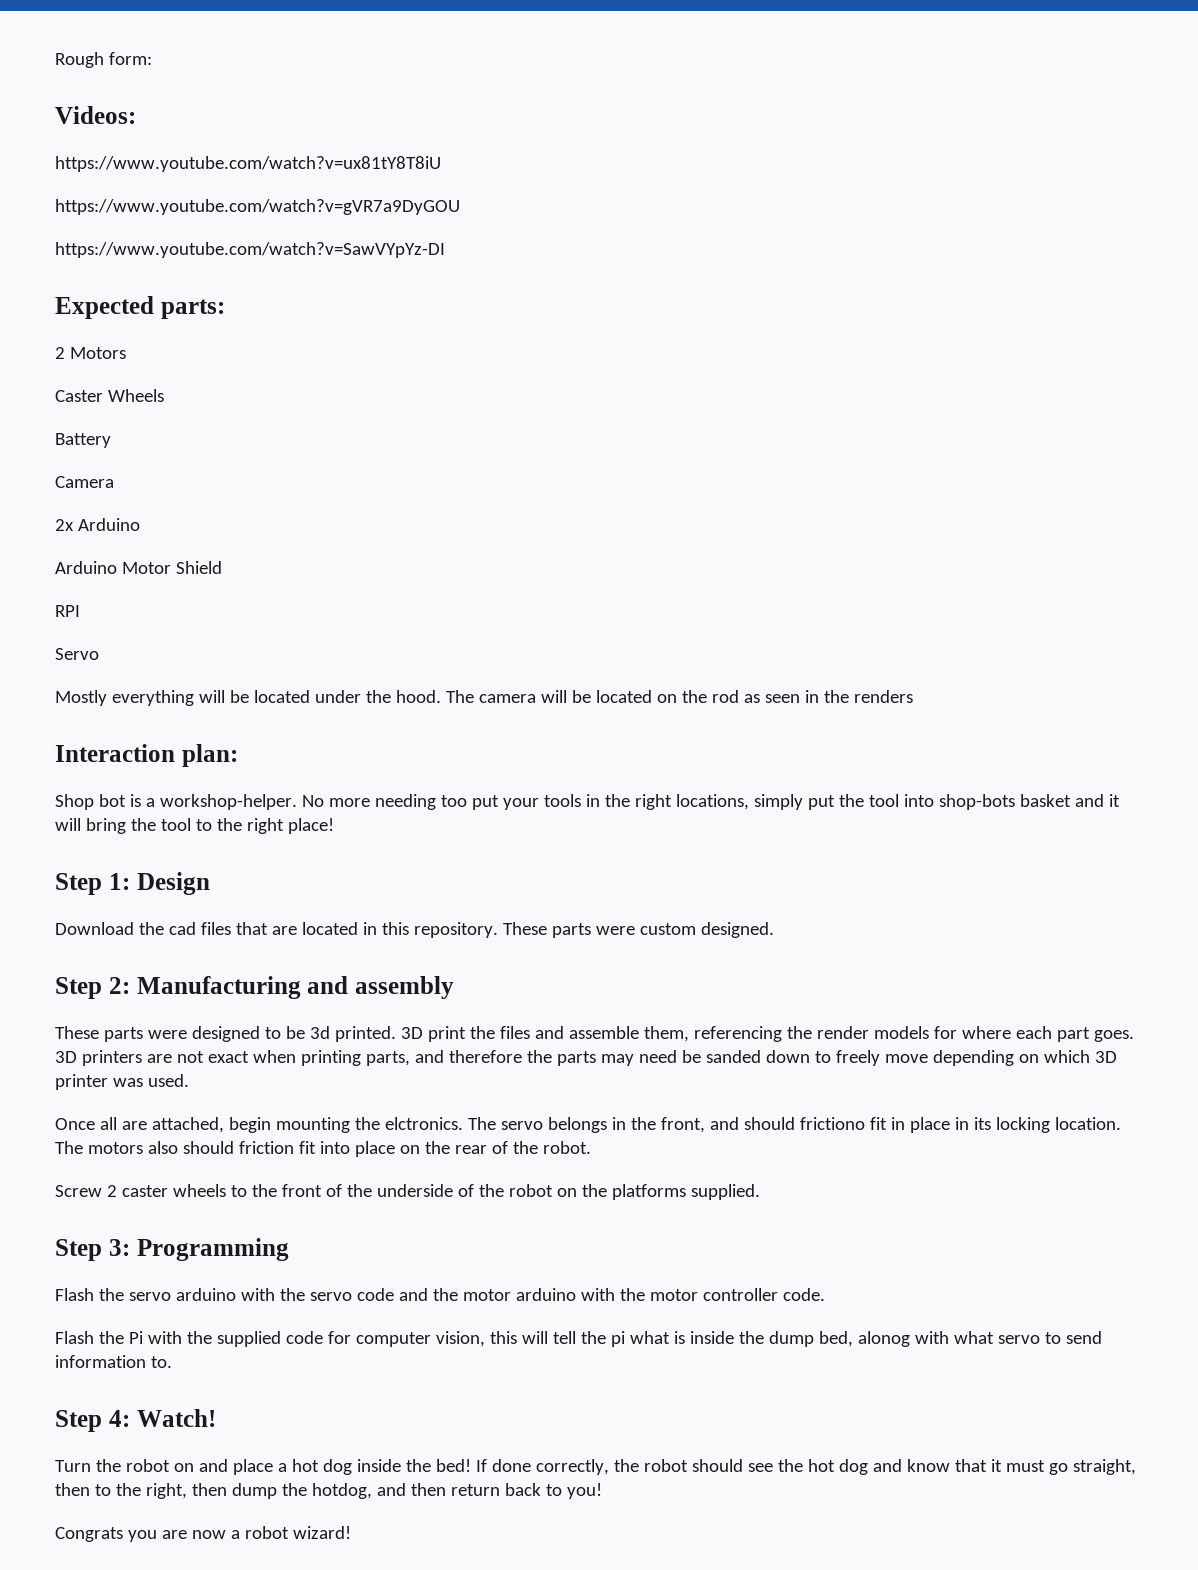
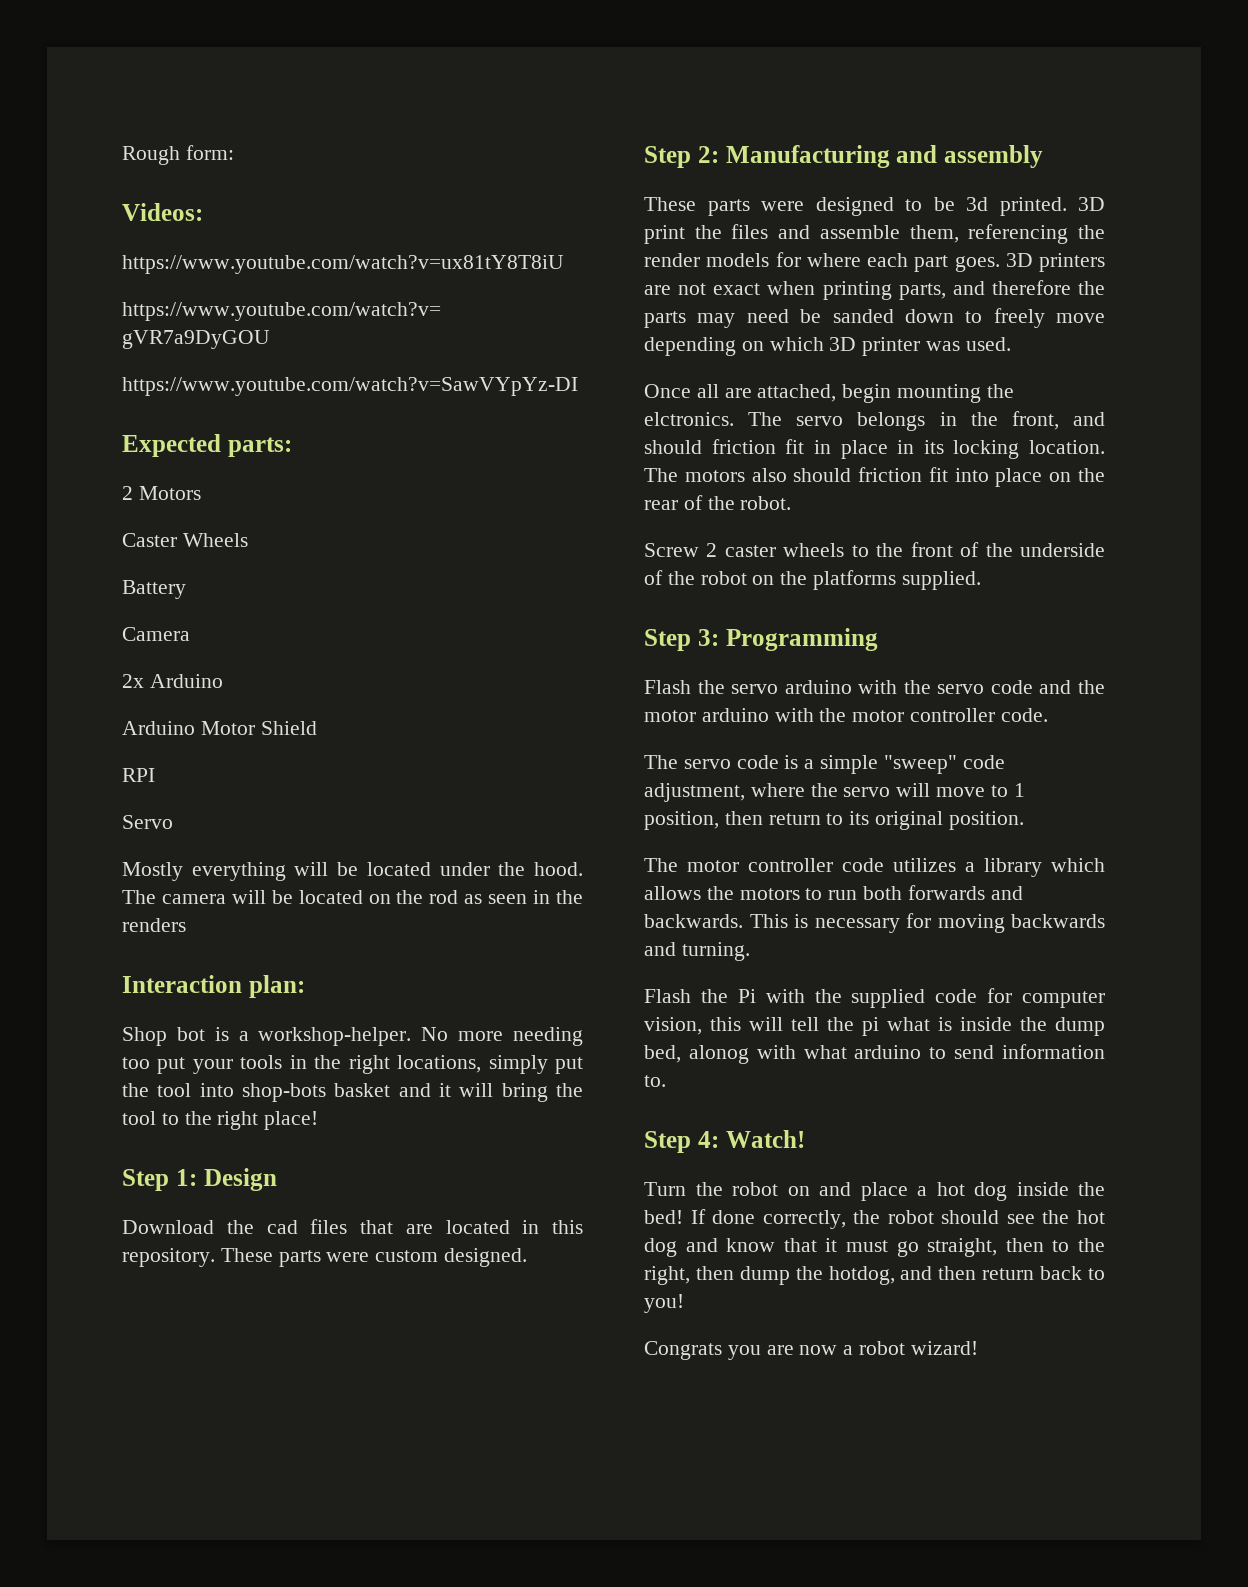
[799,1117,865,1130] frictiono -> [711,439,776,454] friction
(825, 1294) none -> [644,755,1005,774] [644,783,1025,802] [644,811,1024,830] [644,858,1105,877] [644,885,1023,900] [644,913,1105,933] [644,942,750,961] // The servo code is a simple "sweep" code adjustment, where the servo will move to 1 position, then return to its original position. // The motor controller code utilizes a library which allows the motors to run both forwards and backwards. This is necessary for moving backwards and turning.
[997,1335,1040,1344] servo -> [854,1045,922,1059] arduino

